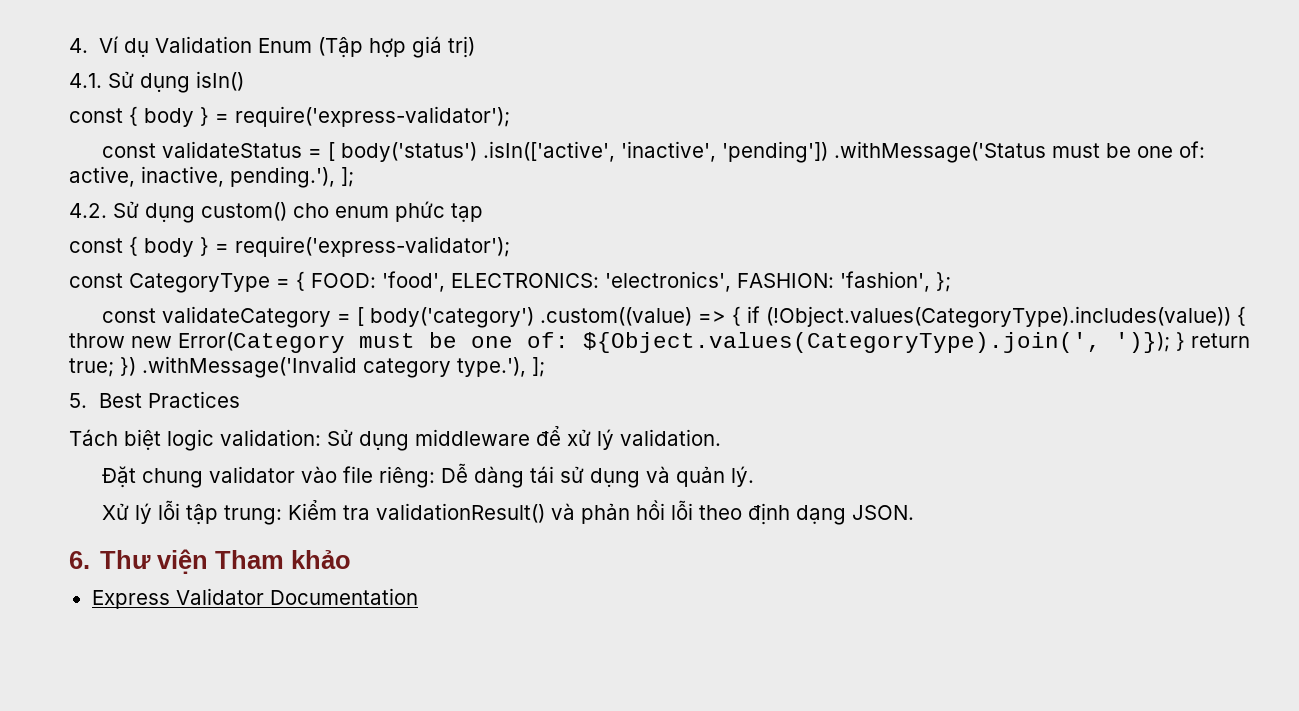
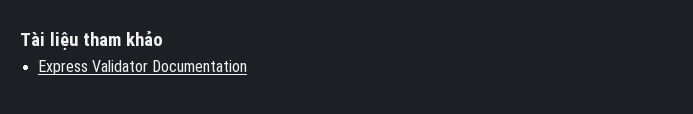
[69,36,475,58] [69,71,244,93] [69,106,510,127] [101,141,1205,163] [69,166,354,188] [69,201,483,223] [69,236,510,257] [69,271,951,293] [101,306,1246,328] [69,332,1250,353] [69,356,545,378] [69,391,240,408] [69,426,721,451] [101,463,754,488] [101,500,914,525] [69,549,285,574] 4. Ví dụ Validation Enum (Tập hợp giá trị) // 4.1. Sử dụng isIn() // const { body } = require('express-validator'); // const validateStatus = [ body('status') .isIn(['active', 'inactive', 'pending']) .withMessage('Status must be one of: active, inactive, pending.'), ]; // 4.2. Sử dụng custom() cho enum phức tạp // const { body } = require('express-validator'); // const CategoryType = { FOOD: 'food', ELECTRONICS: 'electronics', FASHION: 'fashion', }; // const validateCategory = [ body('category') .custom((value) => { if (!Object.values(CategoryType).includes(value)) { throw new Error(Category must be one of: ${Object.values(CategoryType).join(', ')}); } return true; }) .withMessage('Invalid category type.'), ]; // 5. Best Practices // Tách biệt logic validation: Sử dụng middleware để xử lý validation. // Đặt chung validator vào file riêng: Dễ dàng tái sử dụng và quản lý. // Xử lý lỗi tập trung: Kiểm tra validationResult() và phản hồi lỗi theo định dạng JSON. // 6. Thư viện Tham -> [20,32,121,50] Tài liệu tham

